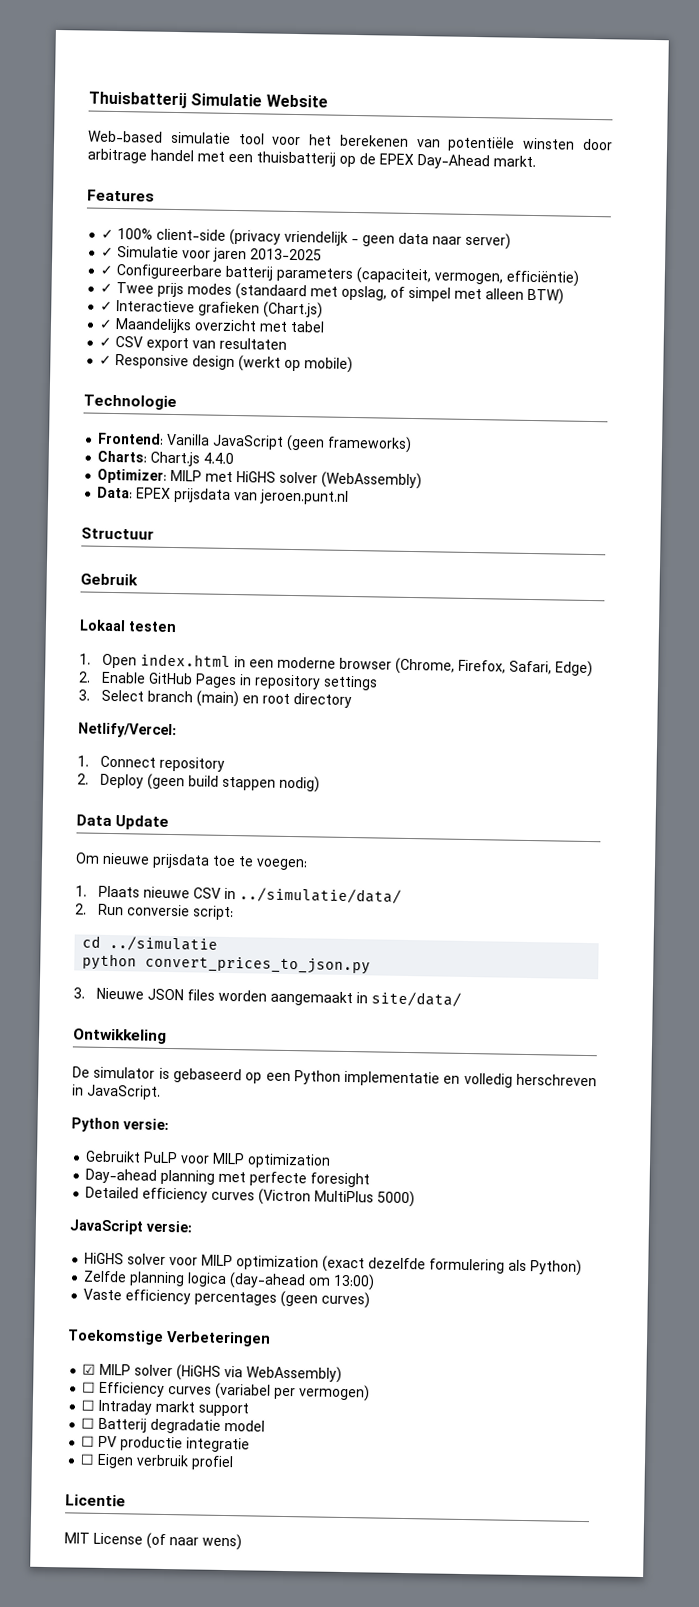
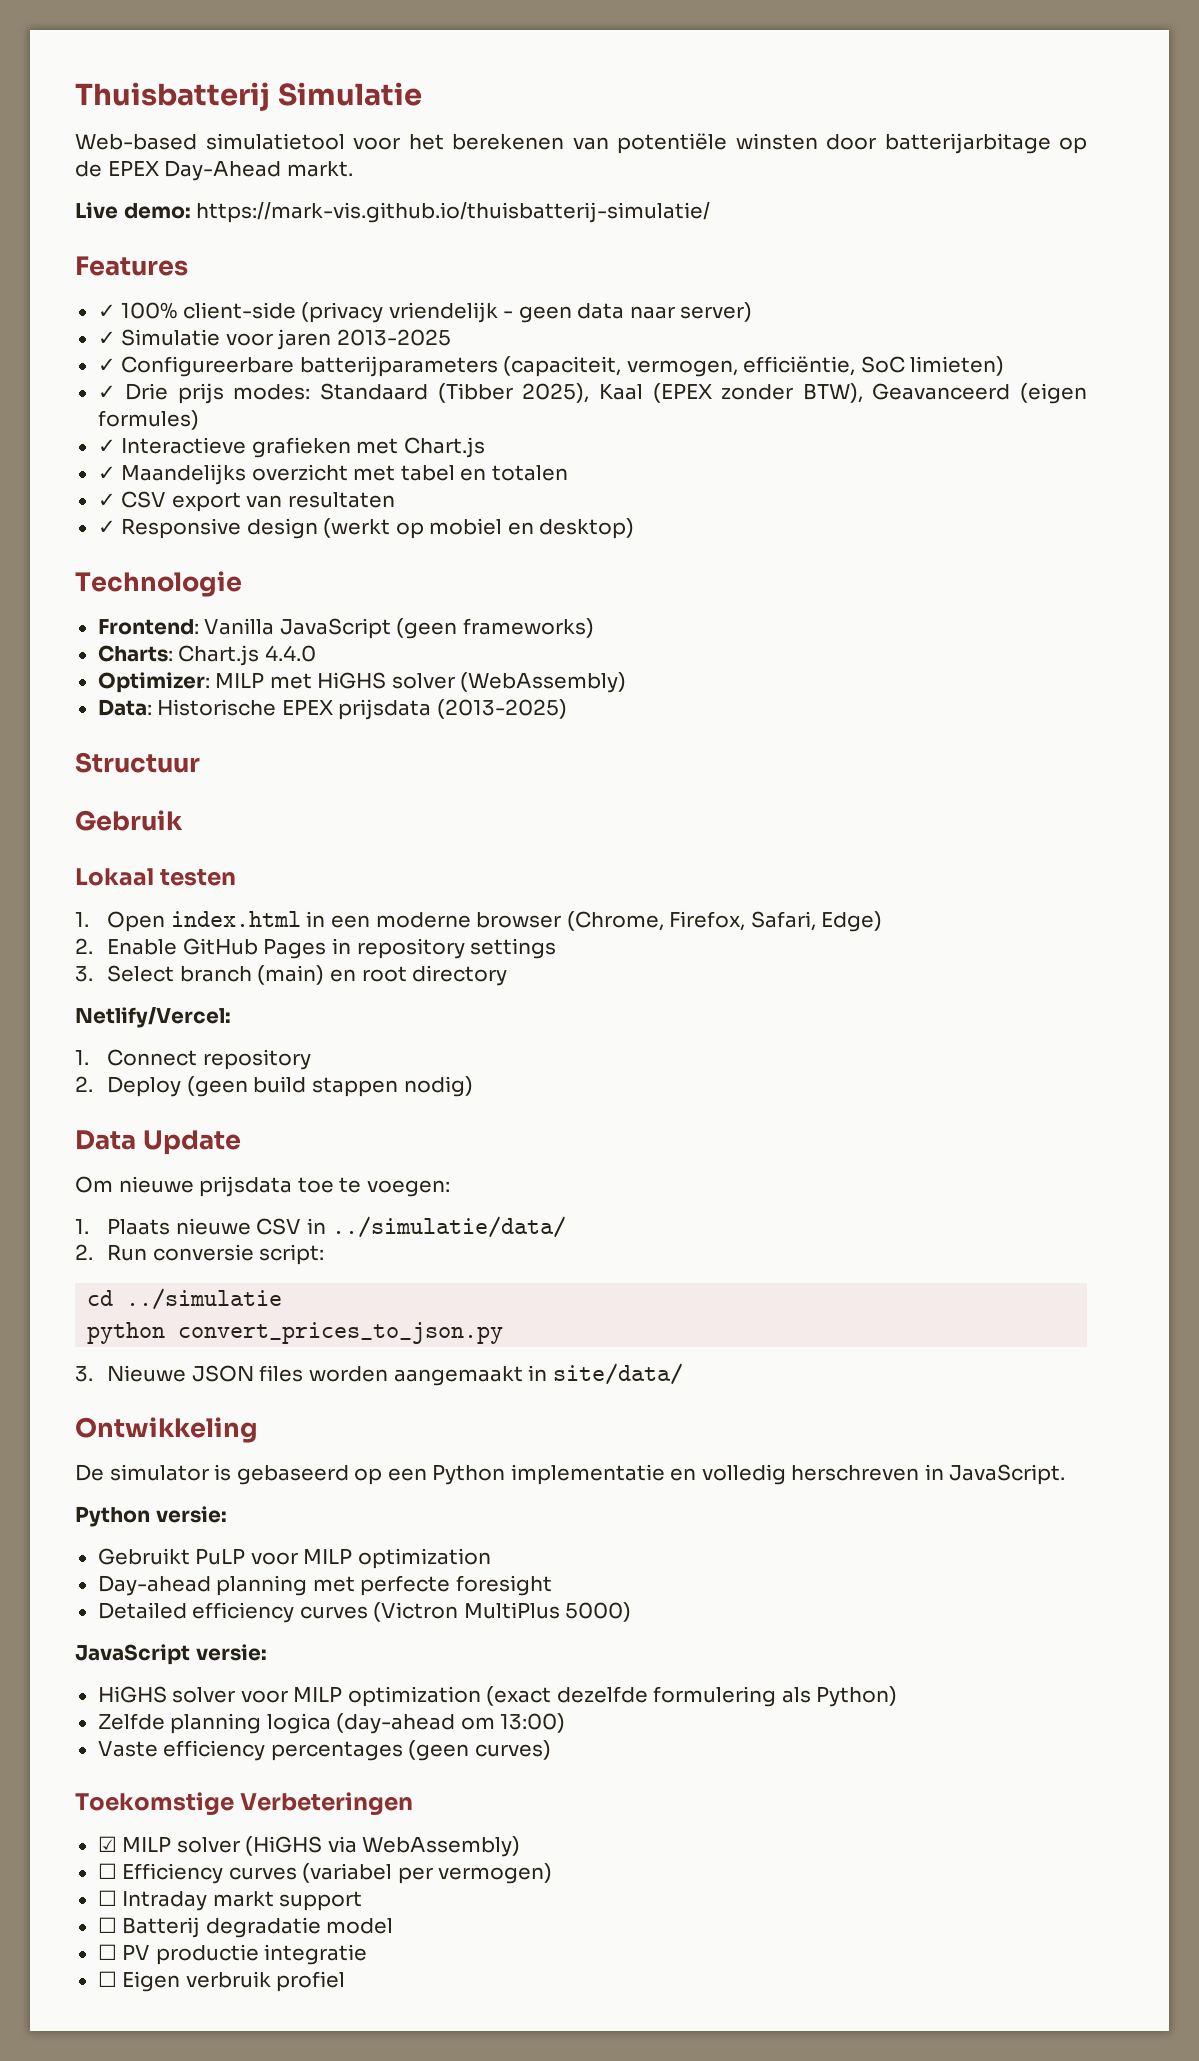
[265,94,328,108] Website -> (422, 94) none
[170,131,265,145] simulatie tool -> [205,133,345,150] simulatietool
[87,148,336,167] arbitrage handel met een thuisbatterij -> [884,133,1051,154] batterijarbitage
(536, 161) none -> [75,202,711,223] // Live demo: https://mark-vis.github.io/thuisbatterij-simulatie/
[225,265,580,287] [100,282,565,305] batterij parameters (capaciteit, vermogen, efficiëntie) // ✓ Twee prijs modes (standaard met opslag, of simpel met alleen BTW) -> [299,356,1005,377] [97,383,1088,404] [97,410,199,430] batterijparameters (capaciteit, vermogen, efficiëntie, SoC limieten) // ✓ Drie prijs modes: Standaard (Tibber 2025), Kaal (EPEX zonder BTW), Geavanceerd (eigen formules)
[263,301,324,319] (Chart.js) -> [356,437,485,458] met Chart.js
(326, 326) none -> [460,465,568,481] en totalen
[304,356,354,374] mobile) -> [429,518,635,539] mobiel en desktop)
(134, 492) none -> [157,699,277,716] Historische
[234,489,350,505] van jeroen.punt.nl -> [436,699,567,719] (2013-2025)
[65,1494,126,1507] [64,1532,242,1551] // Licentie // MIT License (of naar wens) -> (346, 1981) none

